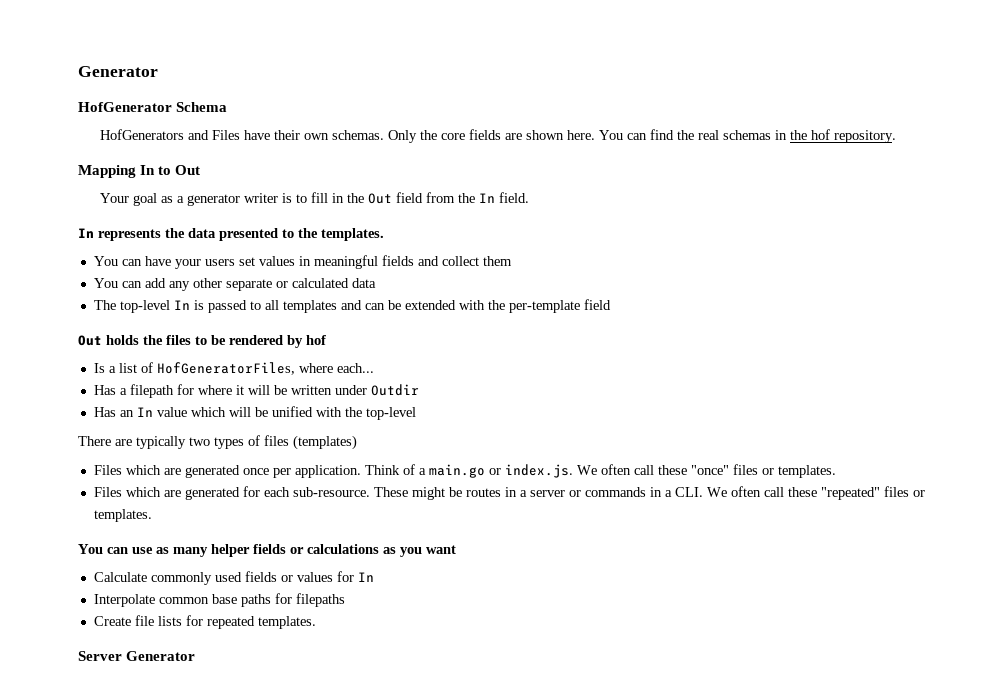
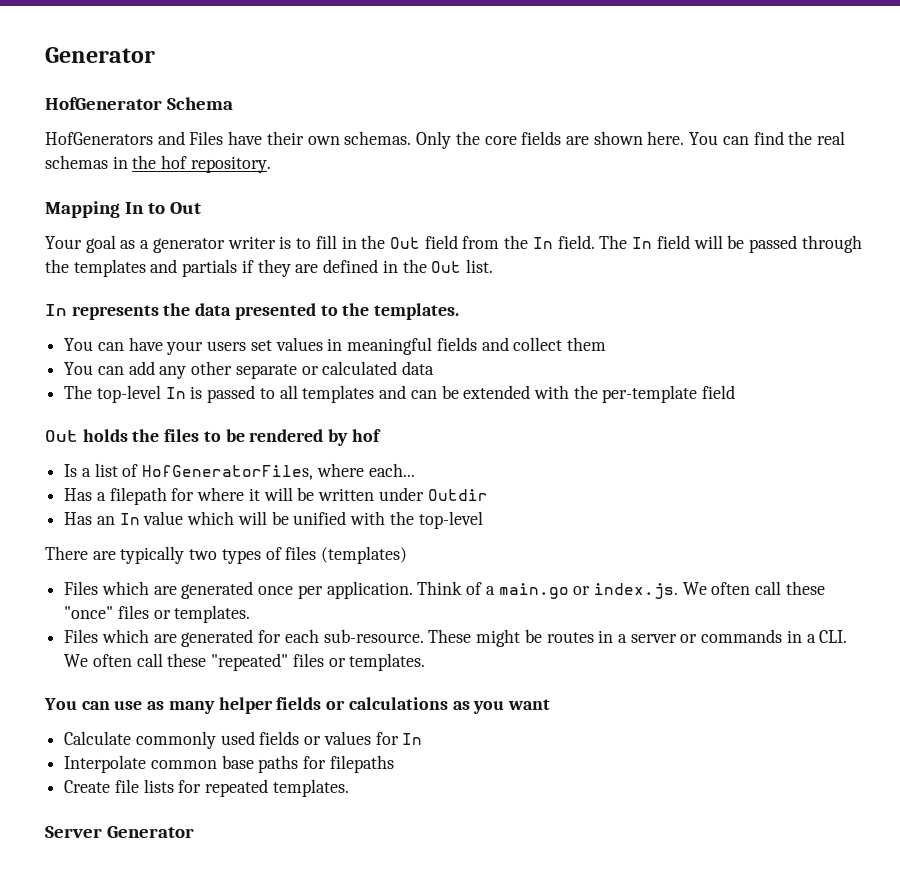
(530, 197) none -> [599,235,862,253] [45,259,493,277] The In field will be passed through the templates and partials if they are defined in the Out list.

